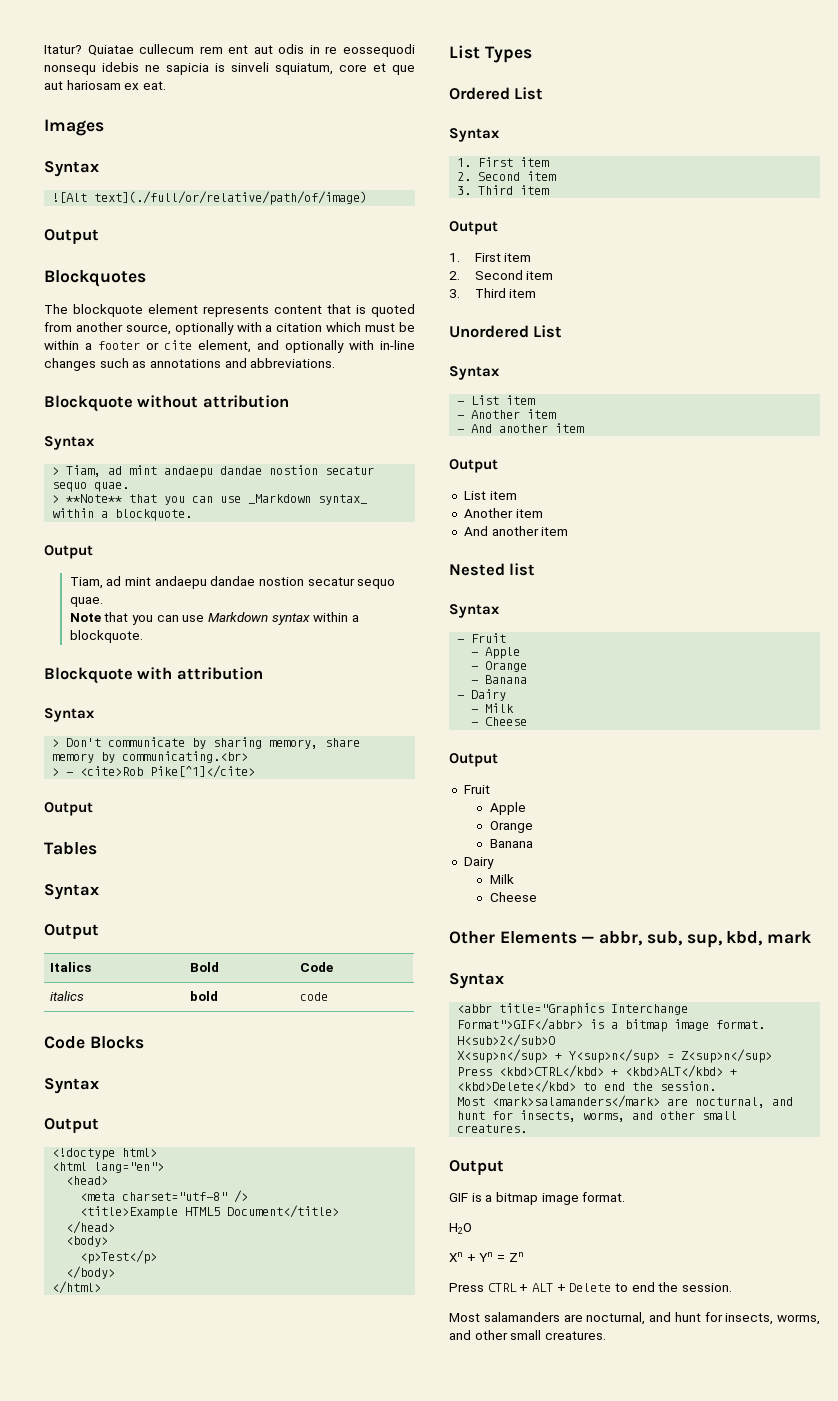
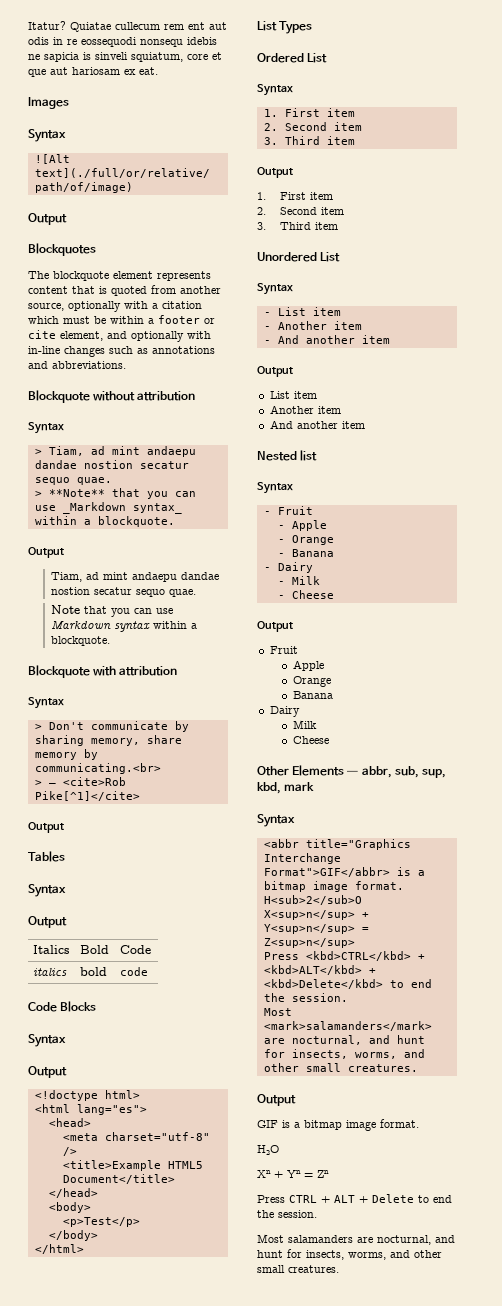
[94,1162,165,1173] lang="en"> -> [76,1104,147,1115] lang="es">

